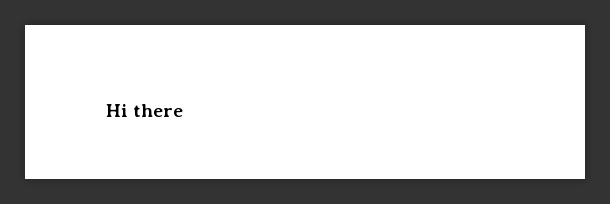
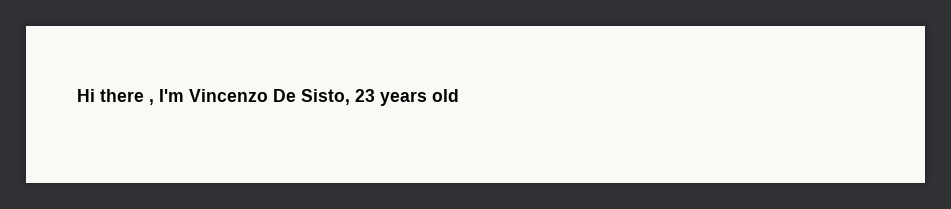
(184, 110) none -> [149,89,459,106] , I'm Vincenzo De Sisto, 23 years old

